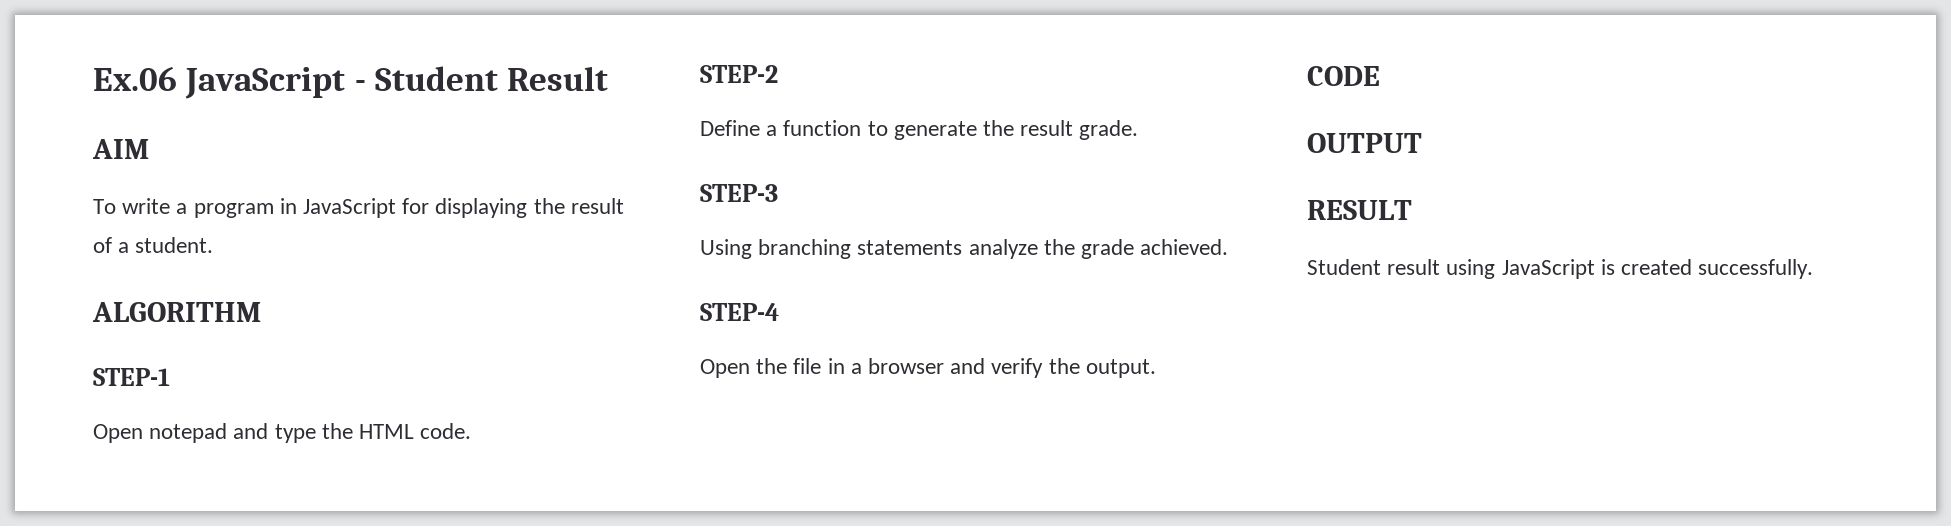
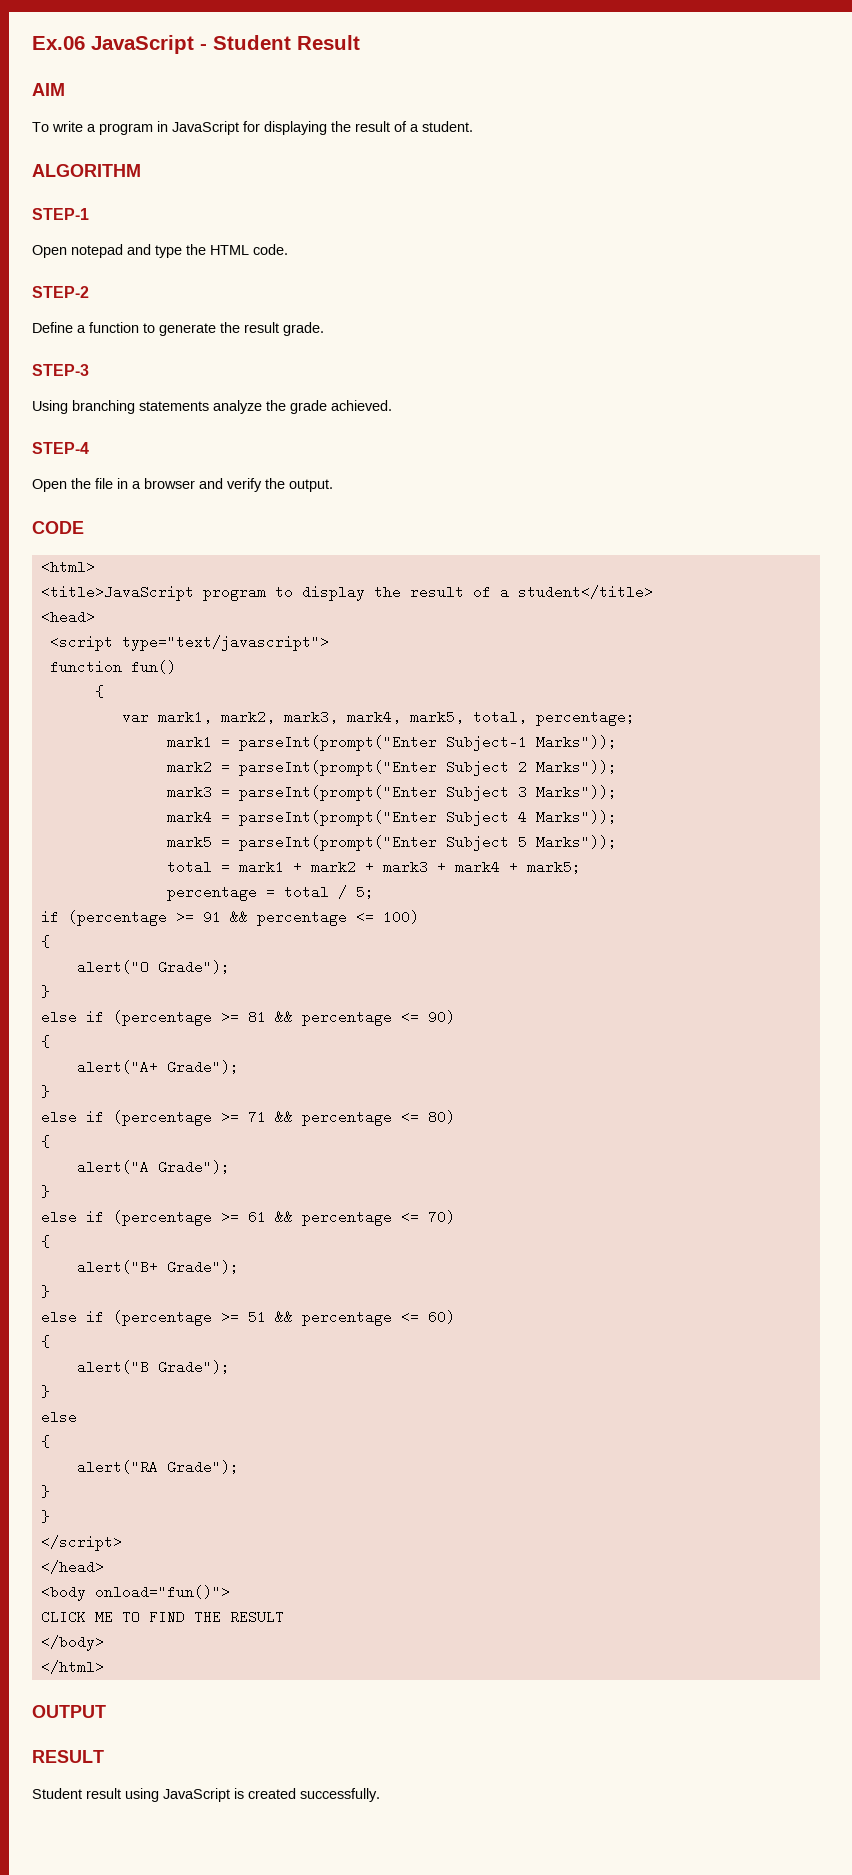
(1380, 76) none -> [40,560,95,574] [40,585,653,601] [40,610,95,624] [49,635,329,651] [49,660,176,674] [94,685,104,698] [121,710,635,726] [166,735,617,751] [166,760,617,776] [166,785,617,801] [166,810,617,826] [166,835,617,851] [166,860,581,874] [166,885,374,901] [40,910,419,926] [40,935,50,948] [76,960,230,974] [40,985,50,998] [40,1010,455,1026] [40,1035,50,1048] [76,1060,239,1074] [40,1085,50,1098] [40,1110,455,1126] [40,1135,50,1148] [76,1160,230,1174] [40,1185,50,1198] [40,1210,455,1226] [40,1235,50,1248] [76,1260,239,1274] [40,1285,50,1298] [40,1310,455,1326] [40,1335,50,1348] [76,1360,230,1374] [40,1385,50,1398] [40,1410,77,1424] [40,1435,50,1448] [76,1460,239,1474] [40,1485,50,1498] [40,1510,50,1523] [40,1535,122,1551] [40,1560,104,1574] [40,1585,230,1601] [40,1610,284,1624] [40,1635,104,1651] [40,1660,104,1674] // <html> // <title>JavaScript program to display the result of a student</title> // <head> // <script type="text/javascript"> // function fun() // { // var mark1, mark2, mark3, mark4, mark5, total, percentage; // mark1 = parseInt(prompt("Enter Subject-1 Marks")); // mark2 = parseInt(prompt("Enter Subject 2 Marks")); // mark3 = parseInt(prompt("Enter Subject 3 Marks")); // mark4 = parseInt(prompt("Enter Subject 4 Marks")); // mark5 = parseInt(prompt("Enter Subject 5 Marks")); // total = mark1 + mark2 + mark3 + mark4 + mark5; // percentage = total / 5; // if (percentage >= 91 && percentage <= 100) // { // alert("O Grade"); // } // else if (percentage >= 81 && percentage <= 90) // { // alert("A+ Grade"); // } // else if (percentage >= 71 && percentage <= 80) // { // alert("A Grade"); // } // else if (percentage >= 61 && percentage <= 70) // { // alert("B+ Grade"); // } // else if (percentage >= 51 && percentage <= 60) // { // alert("B Grade"); // } // else // { // alert("RA Grade"); // } // } // </script> // </head> // <body onload="fun()"> // CLICK ME TO FIND THE RESULT // </body> // </html>

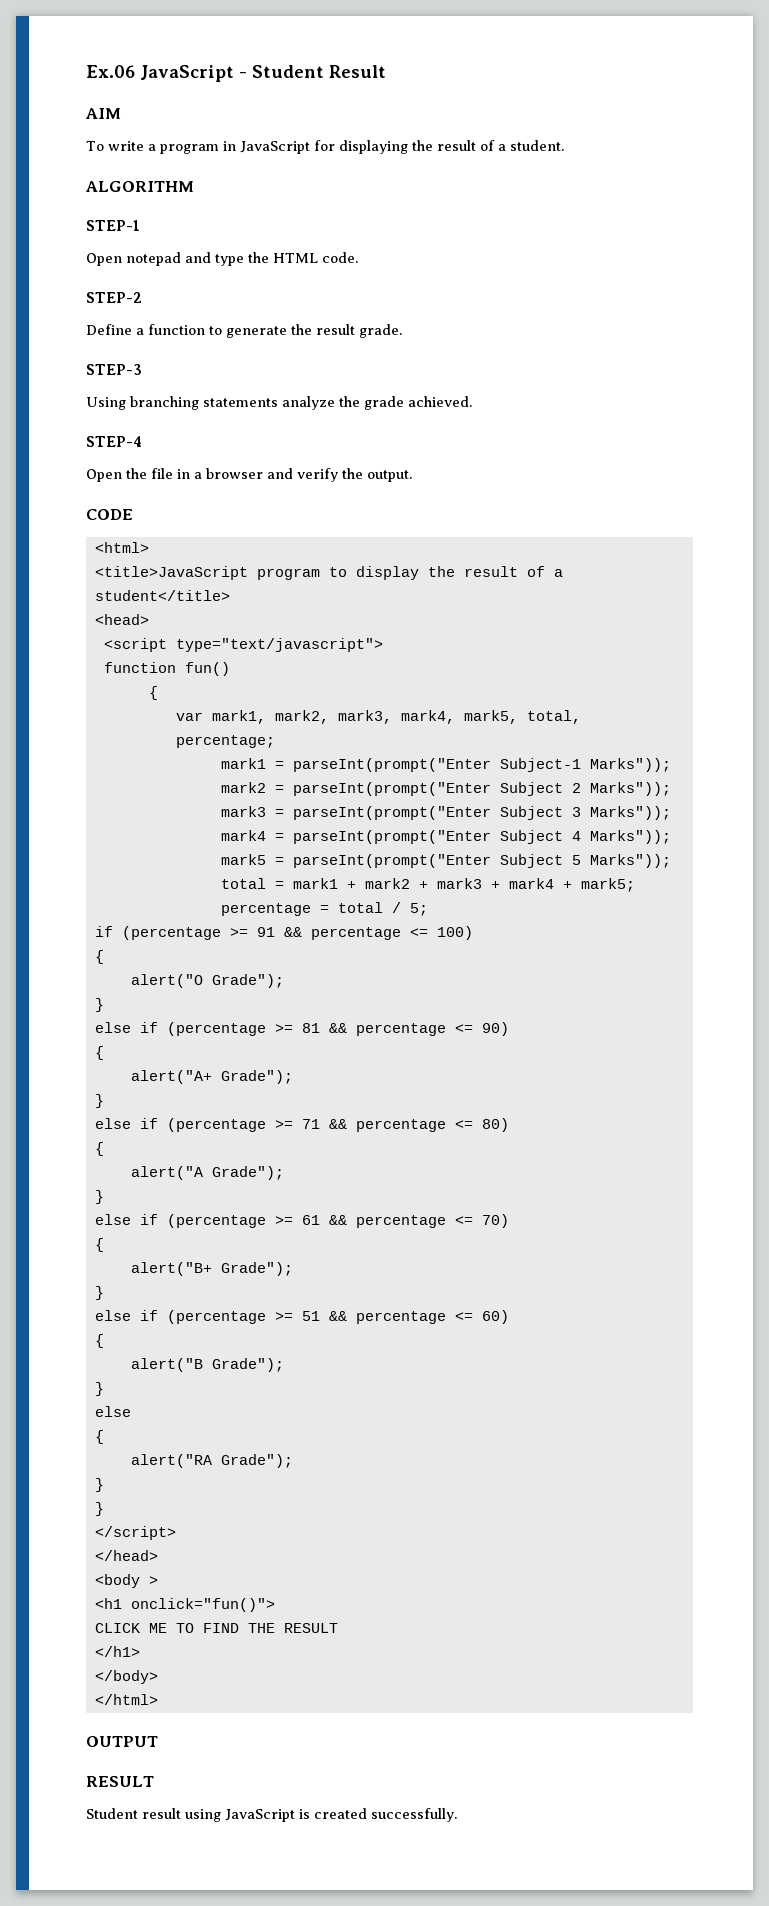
[94,1585,230,1599] onload="fun()"> -> [148,1576,158,1585] [94,1598,275,1612] > // <h1 onclick="fun()">
(284, 1617) none -> [94,1646,140,1657] // </h1>

